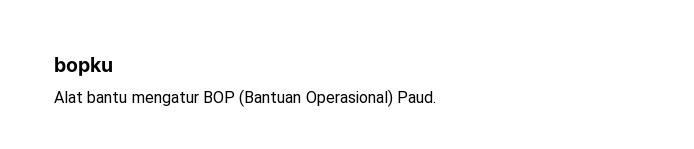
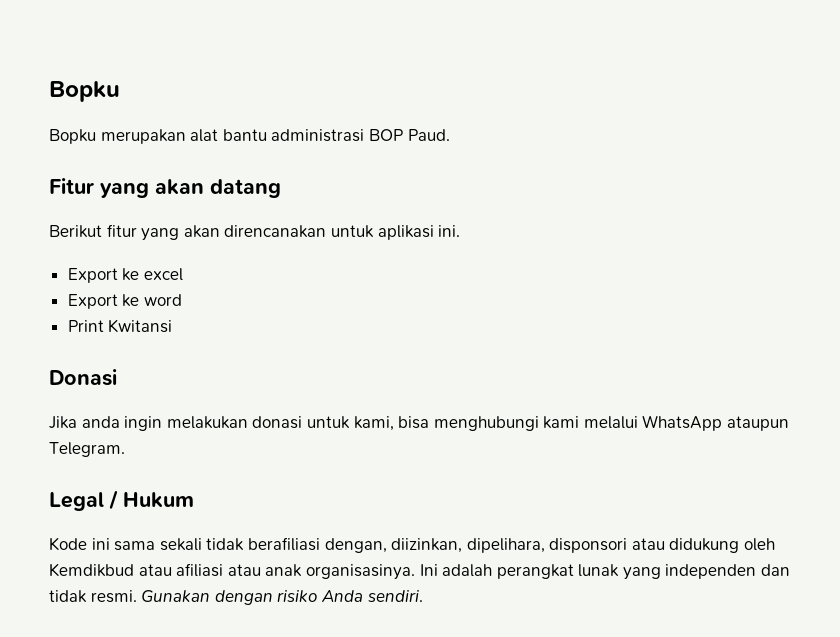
[54,57,113,76] [54,89,436,107] bopku // Alat bantu mengatur BOP (Bantuan Operasional) Paud. -> [49,81,120,102] [49,129,450,144] [49,178,281,198] [49,224,461,241] [67,268,183,283] [67,294,182,309] [67,319,173,333] [49,369,117,386] [49,415,790,431] [49,442,125,457] [49,490,194,511] [49,537,776,553] [49,563,791,580] [49,590,423,605] Bopku // Bopku merupakan alat bantu administrasi BOP Paud. // Fitur yang akan datang // Berikut fitur yang akan direncanakan untuk aplikasi ini. // Export ke excel // Export ke word // Print Kwitansi // Donasi // Jika anda ingin melakukan donasi untuk kami, bisa menghubungi kami melalui WhatsApp ataupun Telegram. // Legal / Hukum // Kode ini sama sekali tidak berafiliasi dengan, diizinkan, dipelihara, disponsori atau didukung oleh Kemdikbud atau afiliasi atau anak organisasinya. Ini adalah perangkat lunak yang independen dan tidak resmi. Gunakan dengan risiko Anda sendiri.

